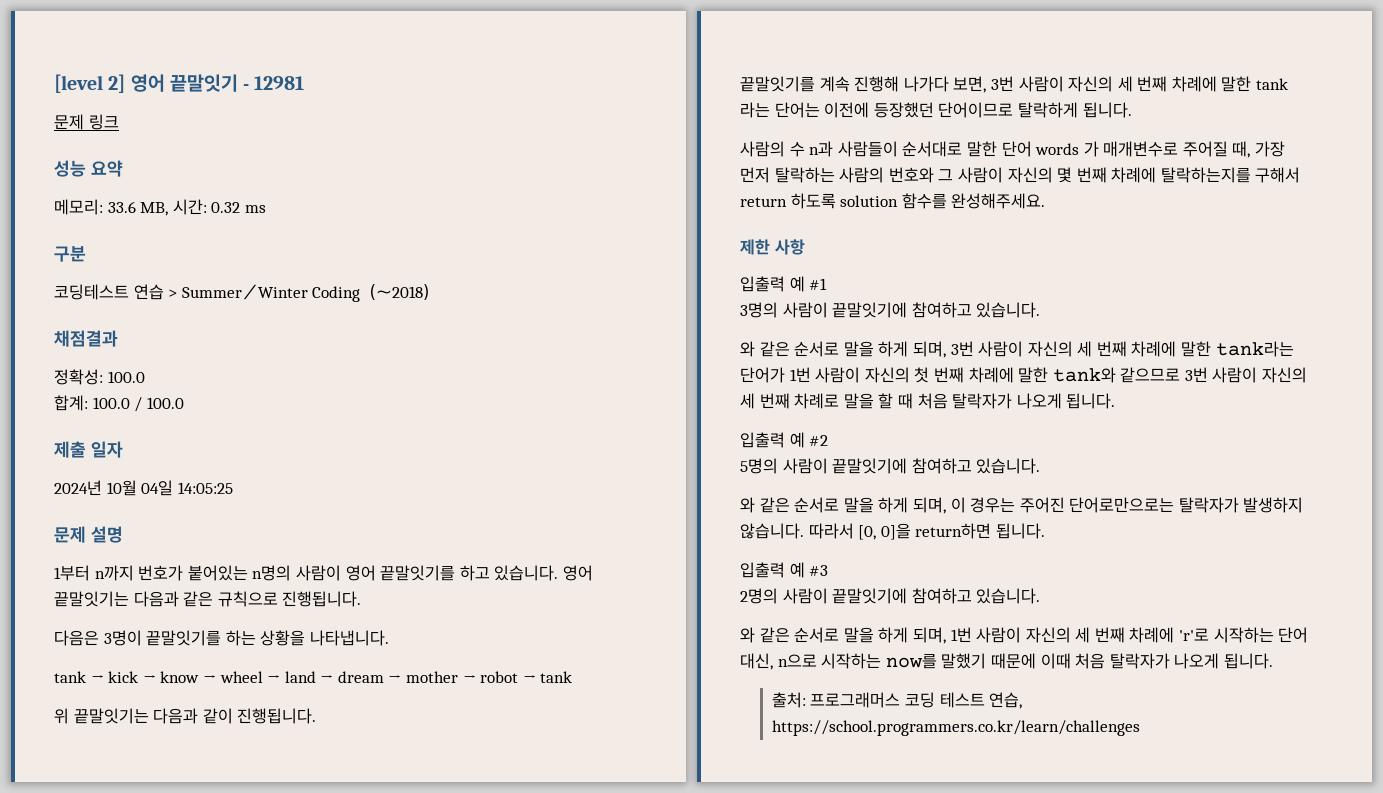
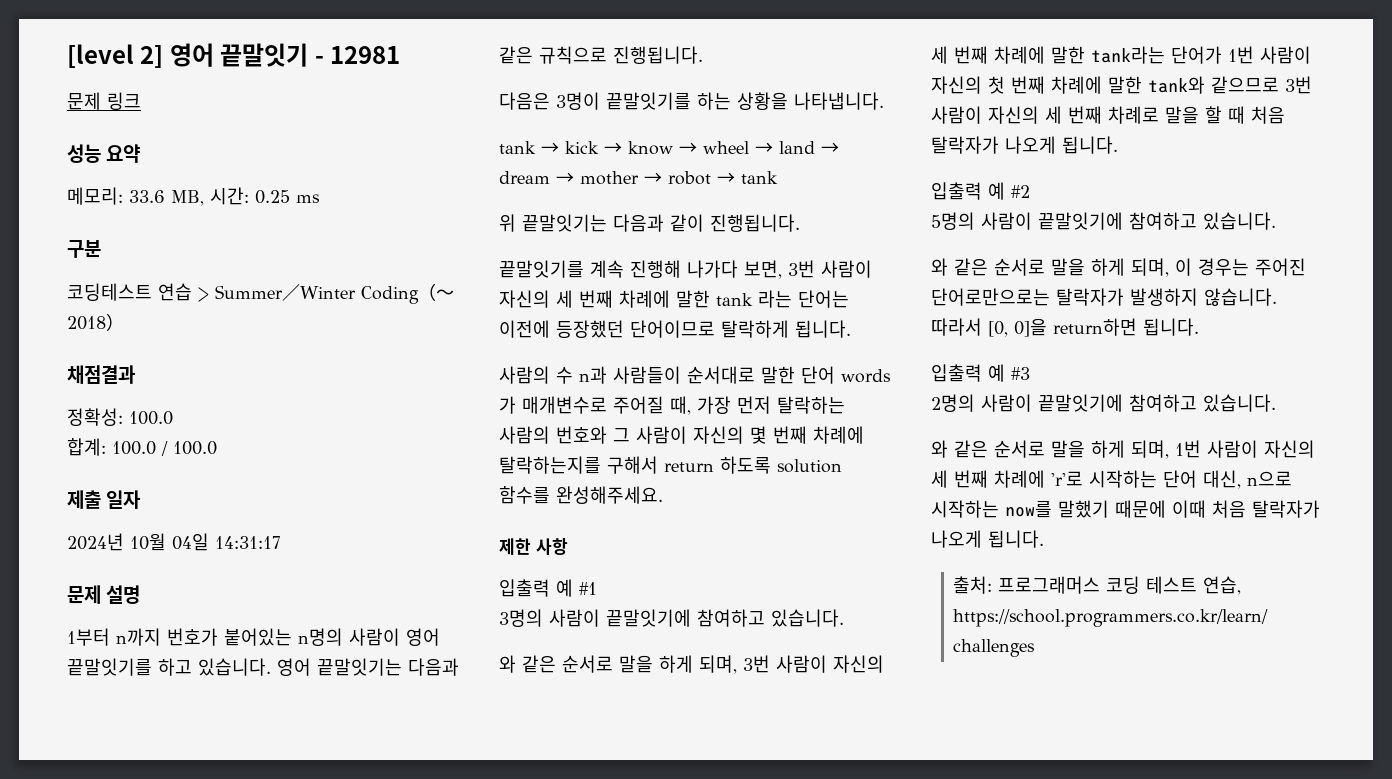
[211,202,241,213] 0.32 -> [255,190,290,204] 0.25
[177,482,233,494] 14:05:25 -> [215,536,280,549] 14:31:17

